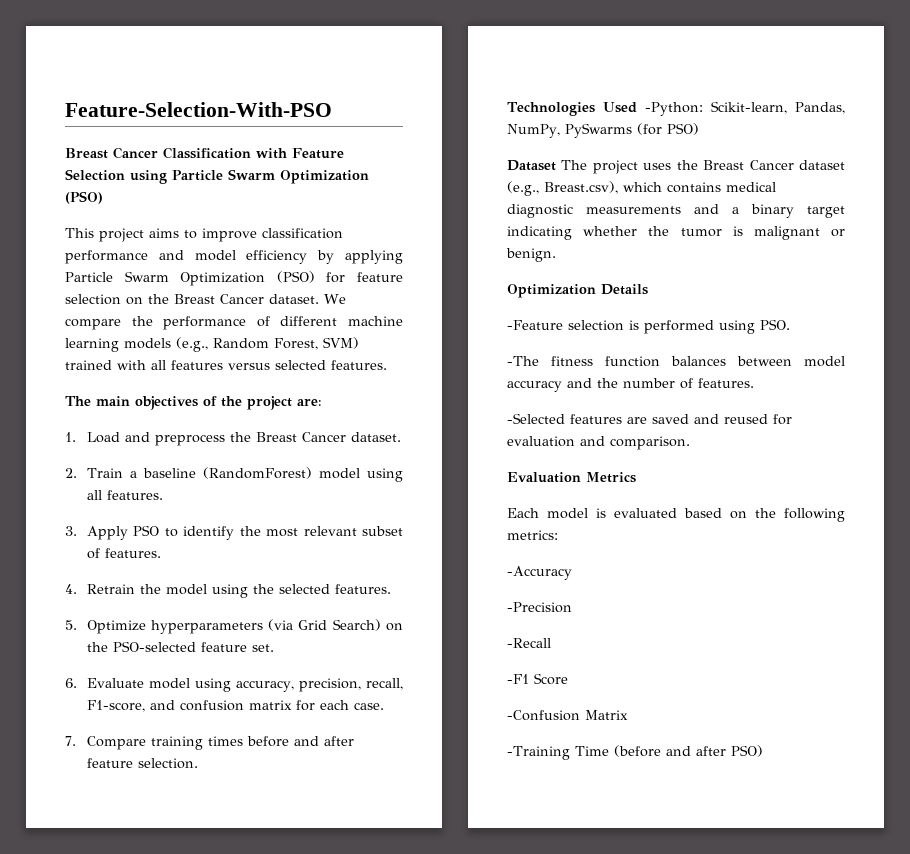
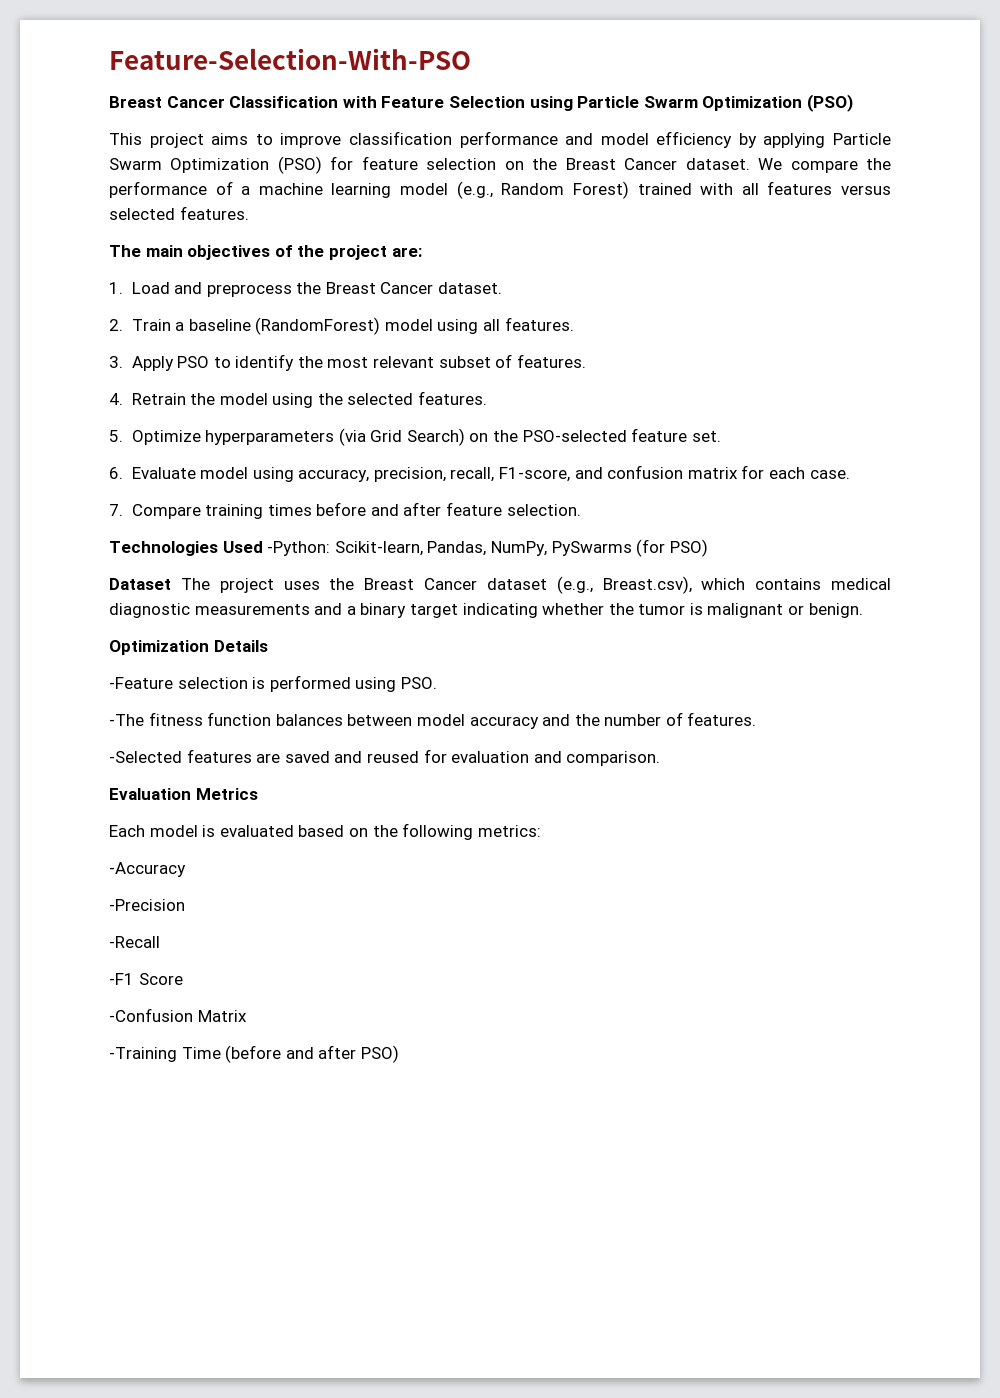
[280,316,338,326] different -> [241,186,251,195] a
[124,338,171,349] models -> [400,183,449,195] model
[274,337,359,350] Forest, SVM) -> [572,181,629,199] Forest)

